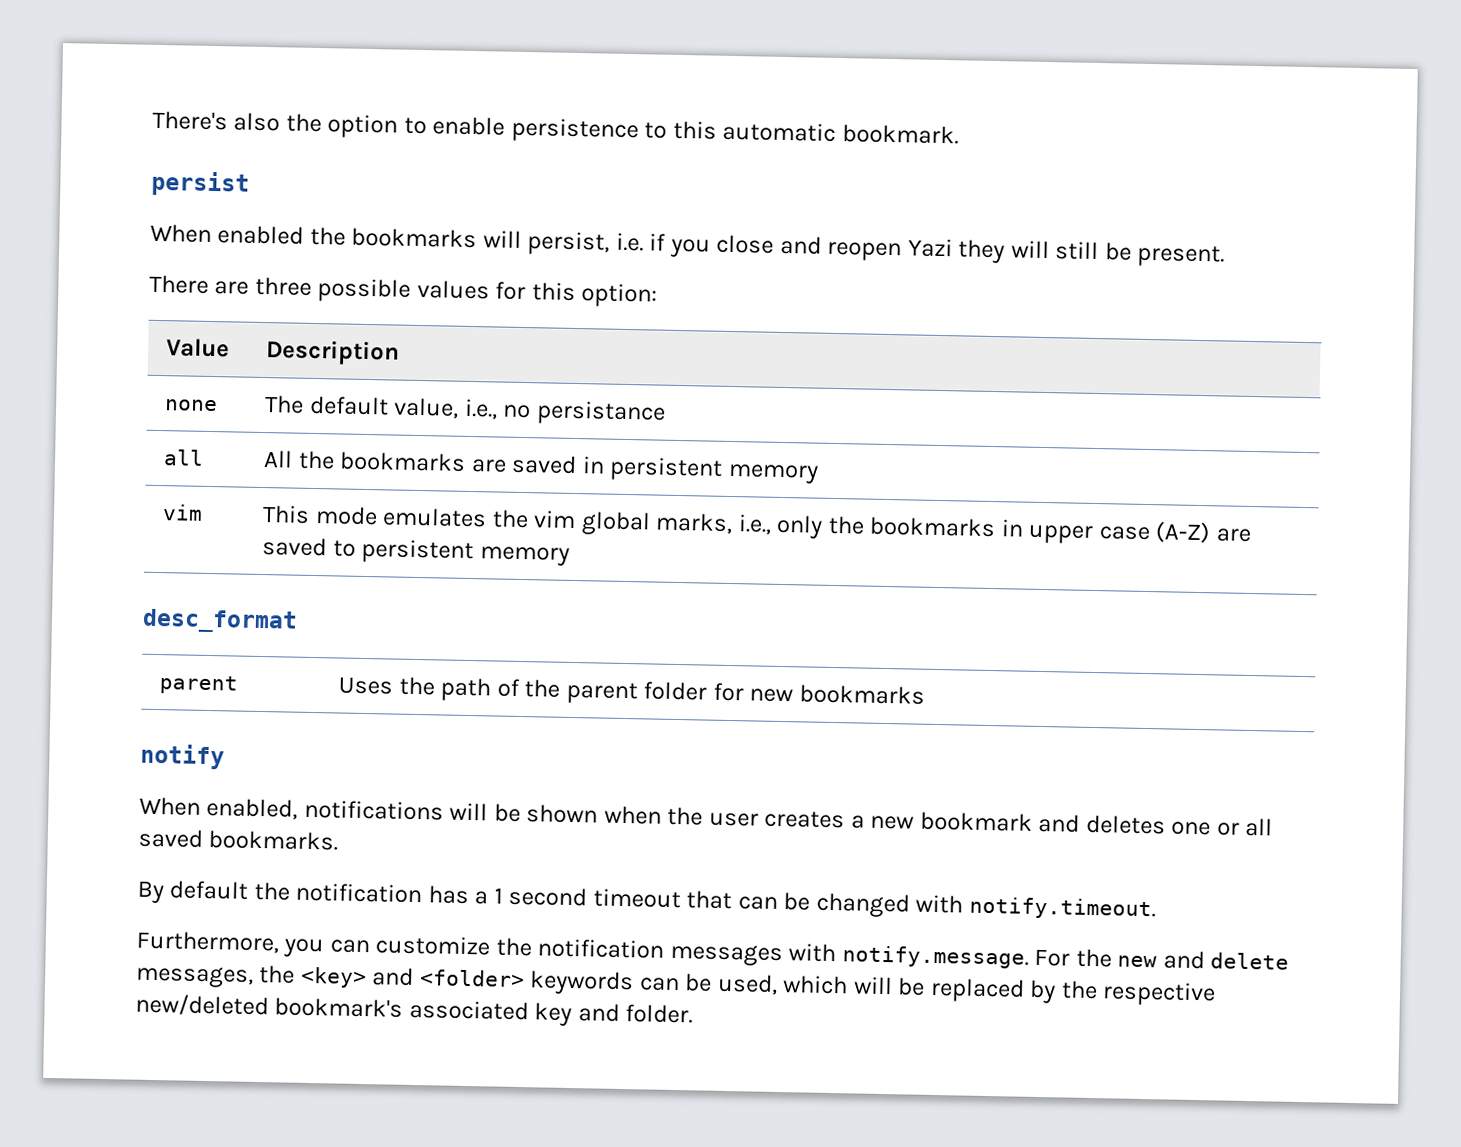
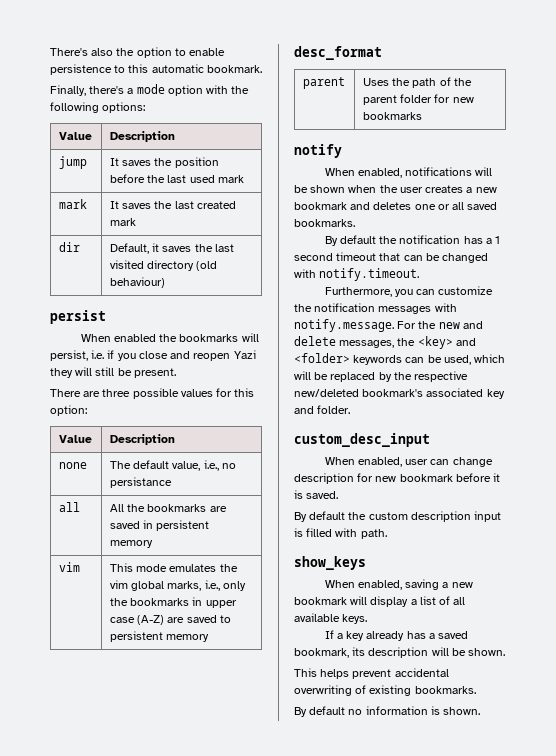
(959, 134) none -> [50,84,250,96] [50,102,146,113] [58,132,92,140] [109,131,175,142] [58,156,87,169] [109,157,219,168] [109,174,244,183] [58,199,87,209] [109,201,236,209] [109,218,136,226] [58,242,80,252] [109,243,234,254] [109,260,218,271] [109,277,165,288] // Finally, there's a mode option with the following options: // Value | Description // jump | It saves the position before the last used mark // mark | It saves the last created mark // dir | Default, it saves the last visited directory (old behaviour)
(694, 1014) none -> [294,433,430,447] [324,457,493,467] [294,473,501,484] [294,490,339,499] [294,511,502,522] [294,528,387,539] [294,556,366,570] [324,579,473,590] [294,596,466,607] [294,613,368,624] [324,630,469,641] [294,647,506,658] [294,668,449,679] [294,685,476,696] [294,706,481,717] // custom_desc_input // When enabled, user can change description for new bookmark before it is saved. // By default the custom description input is filled with path. // show_keys // When enabled, saving a new bookmark will display a list of all available keys. // If a key already has a saved bookmark, its description will be shown. // This helps prevent accidental overwriting of existing bookmarks. // By default no information is shown.

